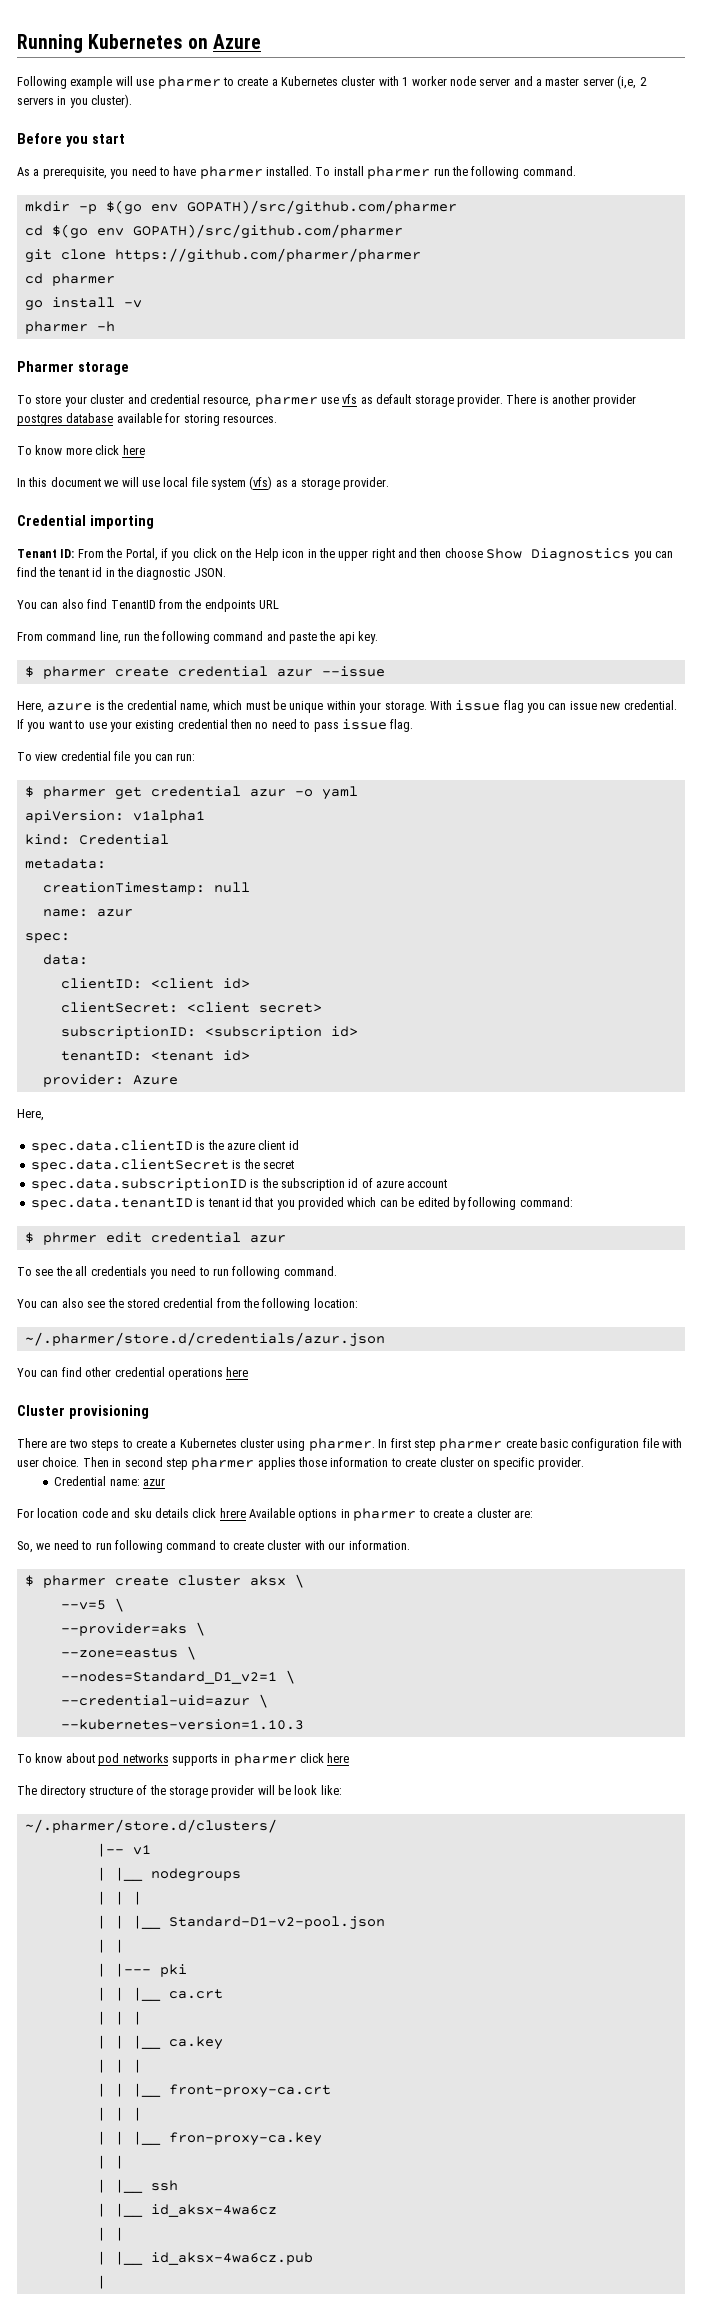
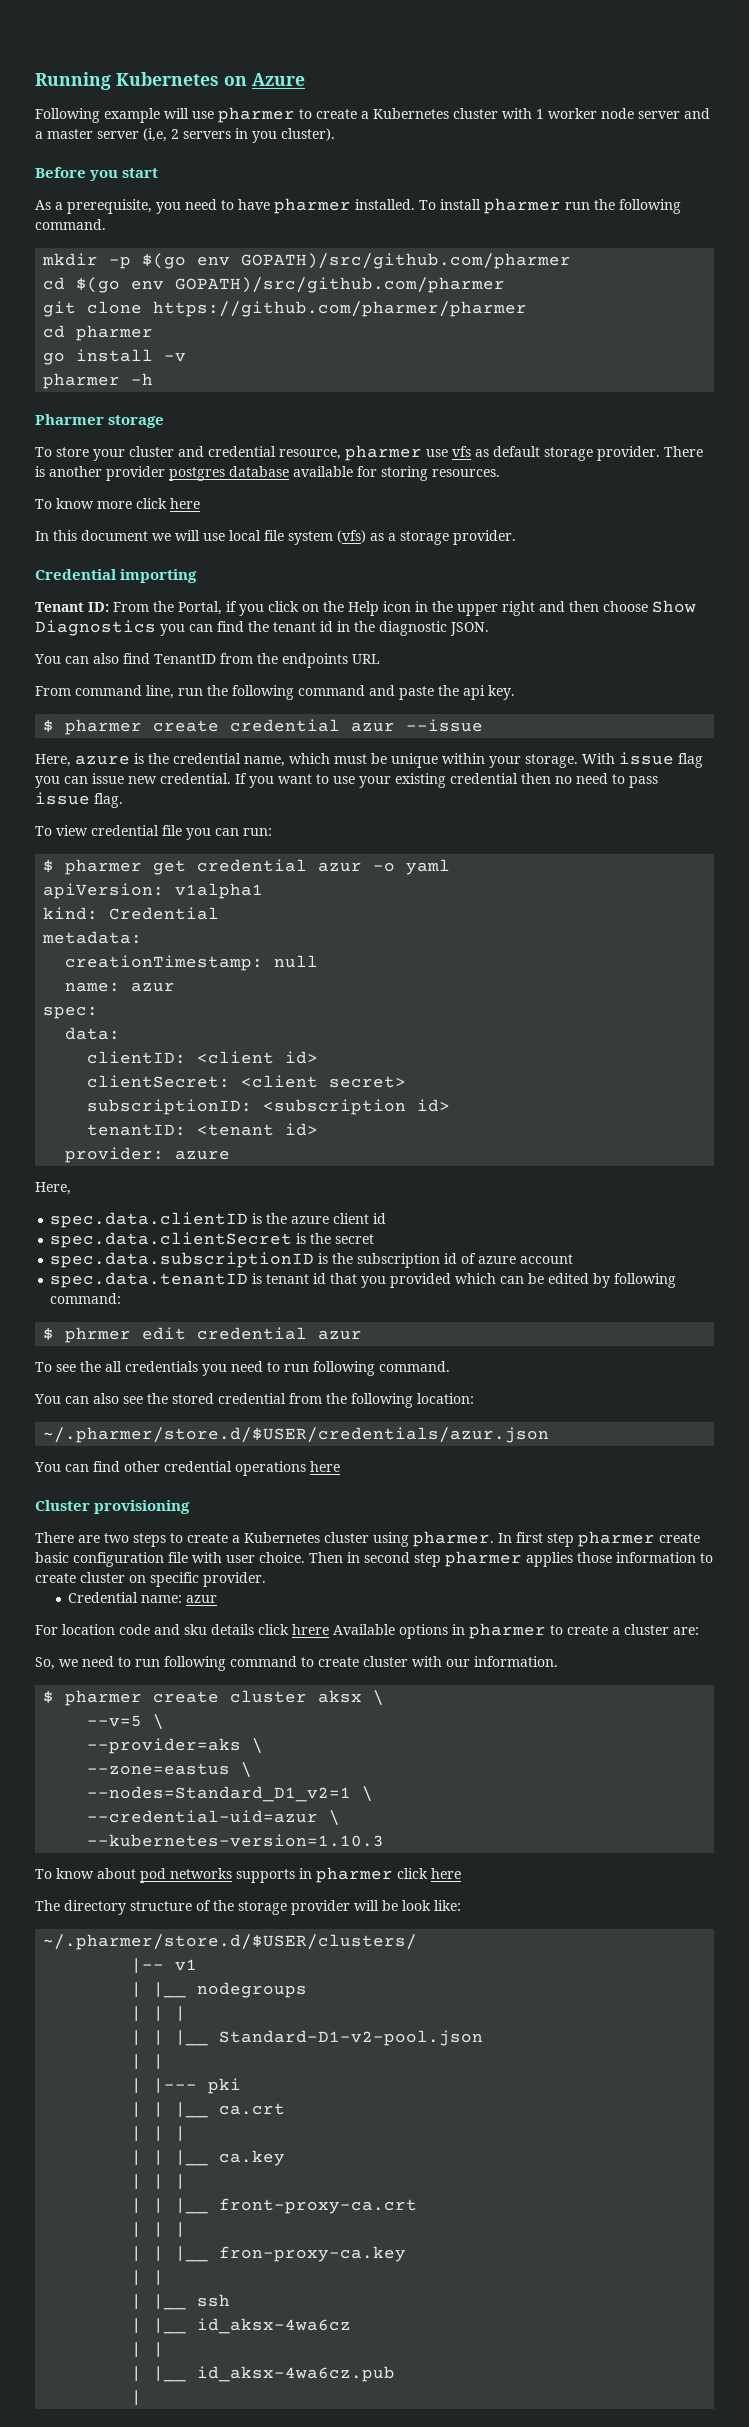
[132,1075,178,1085] Azure -> [175,1150,231,1160] azure
[24,1332,385,1347] ~/.pharmer/store.d/credentials/azur.json -> [43,1427,550,1443] ~/.pharmer/store.d/$USER/credentials/azur.json
[24,1819,277,1833] ~/.pharmer/store.d/clusters/ -> [43,1934,418,1950] ~/.pharmer/store.d/$USER/clusters/

